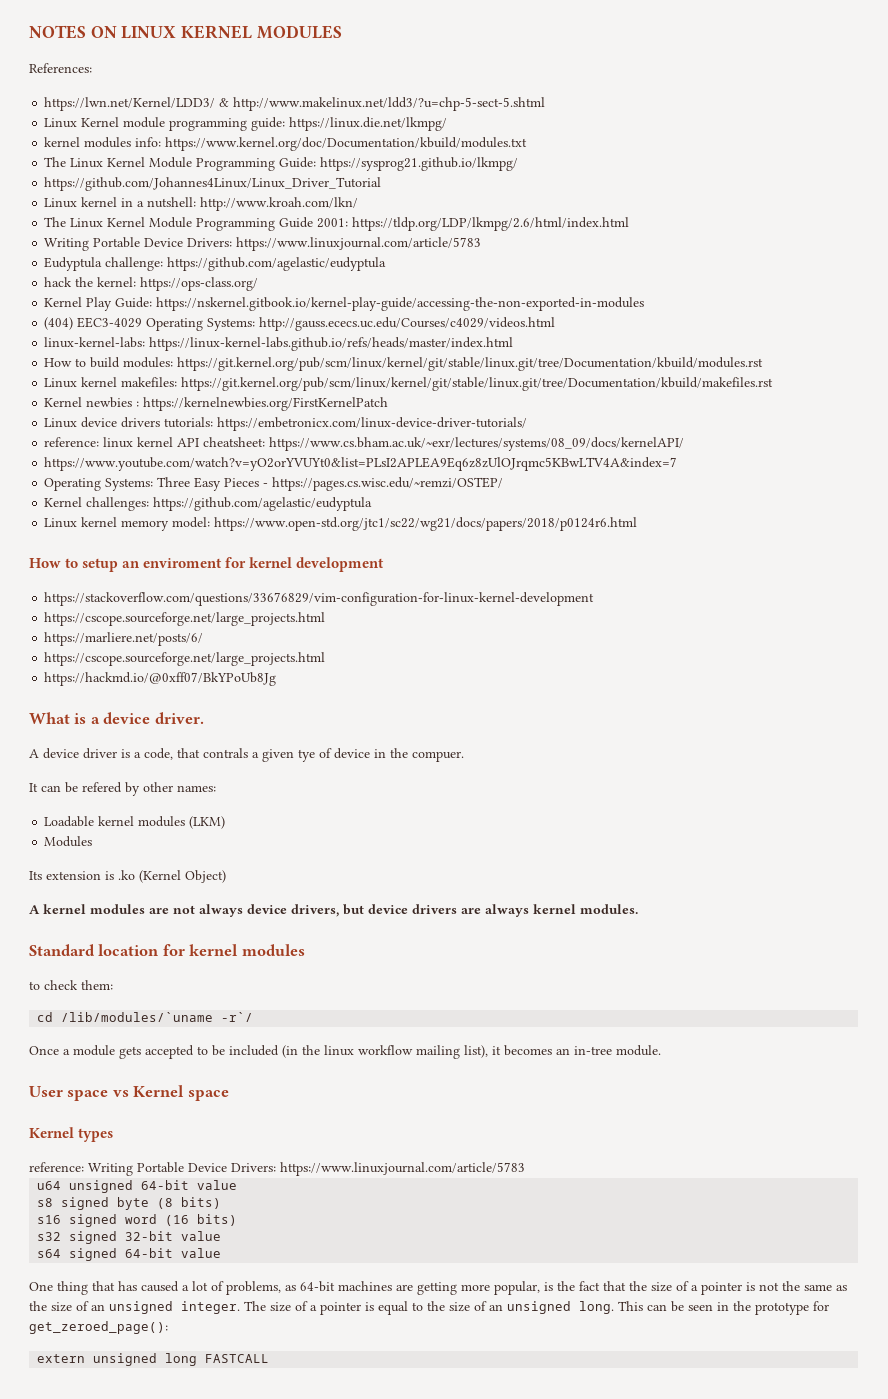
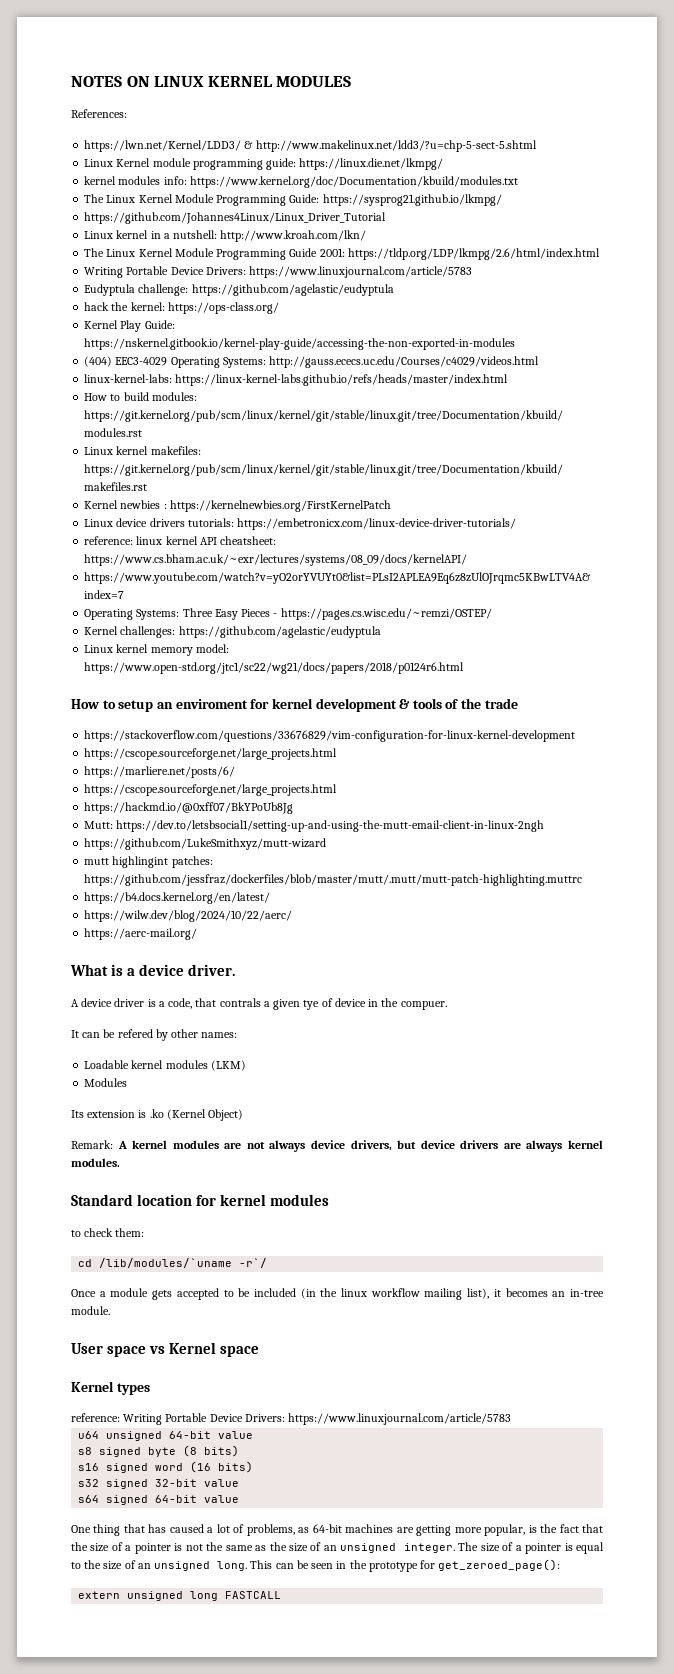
(385, 564) none -> [399,698,518,709] & tools of the trade
(277, 679) none -> [84,820,545,832] [84,838,327,850] [84,856,213,868] [84,874,583,886] [84,892,271,904] [84,910,293,922] [84,928,198,940] // Mutt: https://dev.to/letsbsocial1/setting-up-and-using-the-mutt-email-client-in-linux-2ngh // https://github.com/LukeSmithxyz/mutt-wizard // mutt highlingint patches: https://github.com/jessfraz/dockerfiles/blob/master/mutt/.mutt/mutt-patch-highlighting.muttrc // https://b4.docs.kernel.org/en/latest/ // https://wilw.dev/blog/2024/10/22/aerc/ // https://aerc-mail.org/
(226, 876) none -> [71,1140,113,1149] Remark:

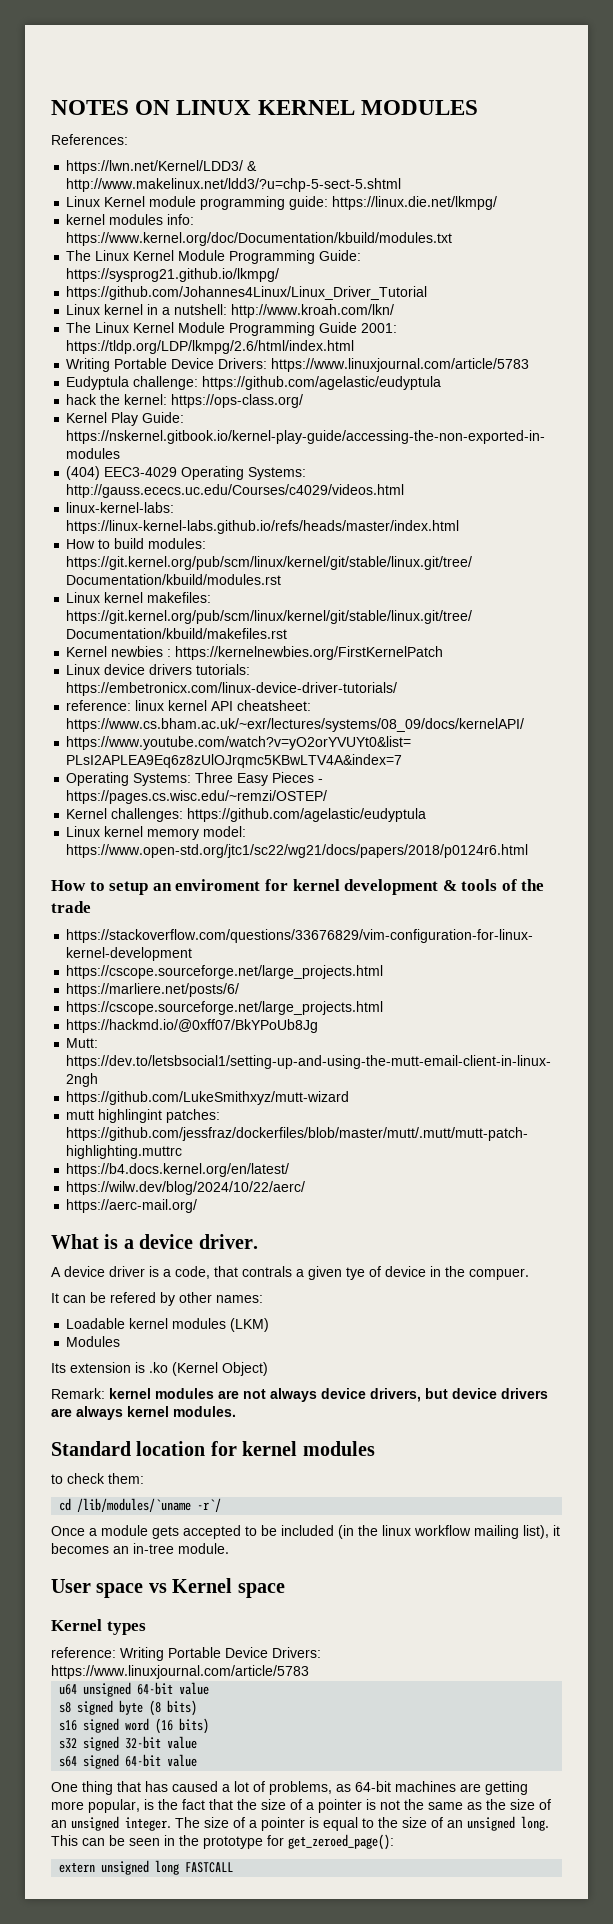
[117,1141,127,1149] A -> (105, 1393) none

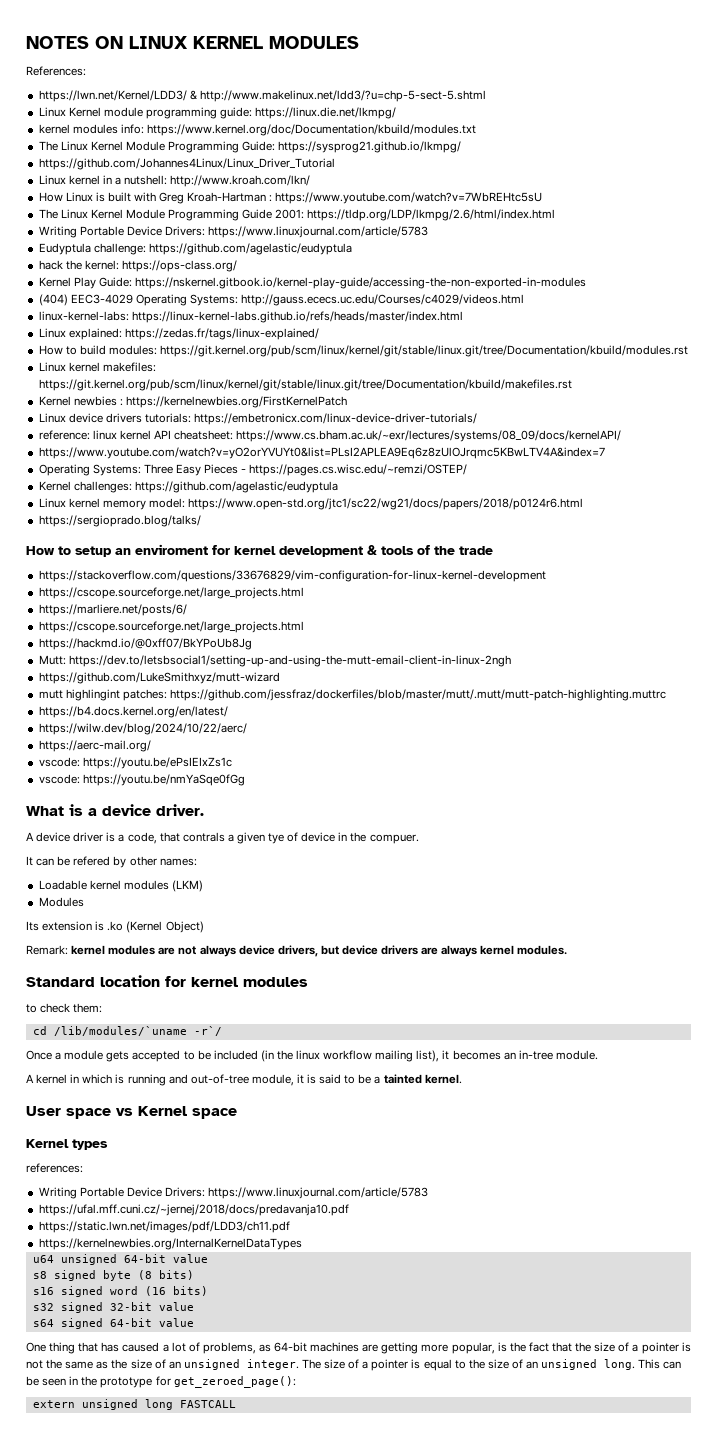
(395, 311) none -> [38,192,543,204] // How Linux is built with Greg Kroah-Hartman : https://www.youtube.com/watch?v=7WbREHtc5sU
(460, 527) none -> [38,328,319,340] // Linux explained: https://zedas.fr/tags/linux-explained/
(529, 851) none -> [38,515,201,527] // https://sergioprado.blog/talks/
(198, 1206) none -> [38,757,232,769] [38,774,245,786] // vscode: https://youtu.be/ePsIEIxZs1c // vscode: https://youtu.be/nmYaSqe0fGg
(229, 1548) none -> [26,1074,462,1086] // A kernel in which is running and out-of-tree module, it is said to be a tainted kernel.
[51,1647,321,1661] [51,1665,309,1679] reference: Writing Portable Device Drivers: https://www.linuxjournal.com/article/5783 -> [26,1163,83,1173] [38,1187,429,1199] [38,1204,349,1216] [38,1221,290,1233] [38,1238,302,1250] references: // Writing Portable Device Drivers: https://www.linuxjournal.com/article/5783 // https://ufal.mff.cuni.cz/~jernej/2018/docs/predavanja10.pdf // https://static.lwn.net/images/pdf/LDD3/ch11.pdf // https://kernelnewbies.org/InternalKernelDataTypes

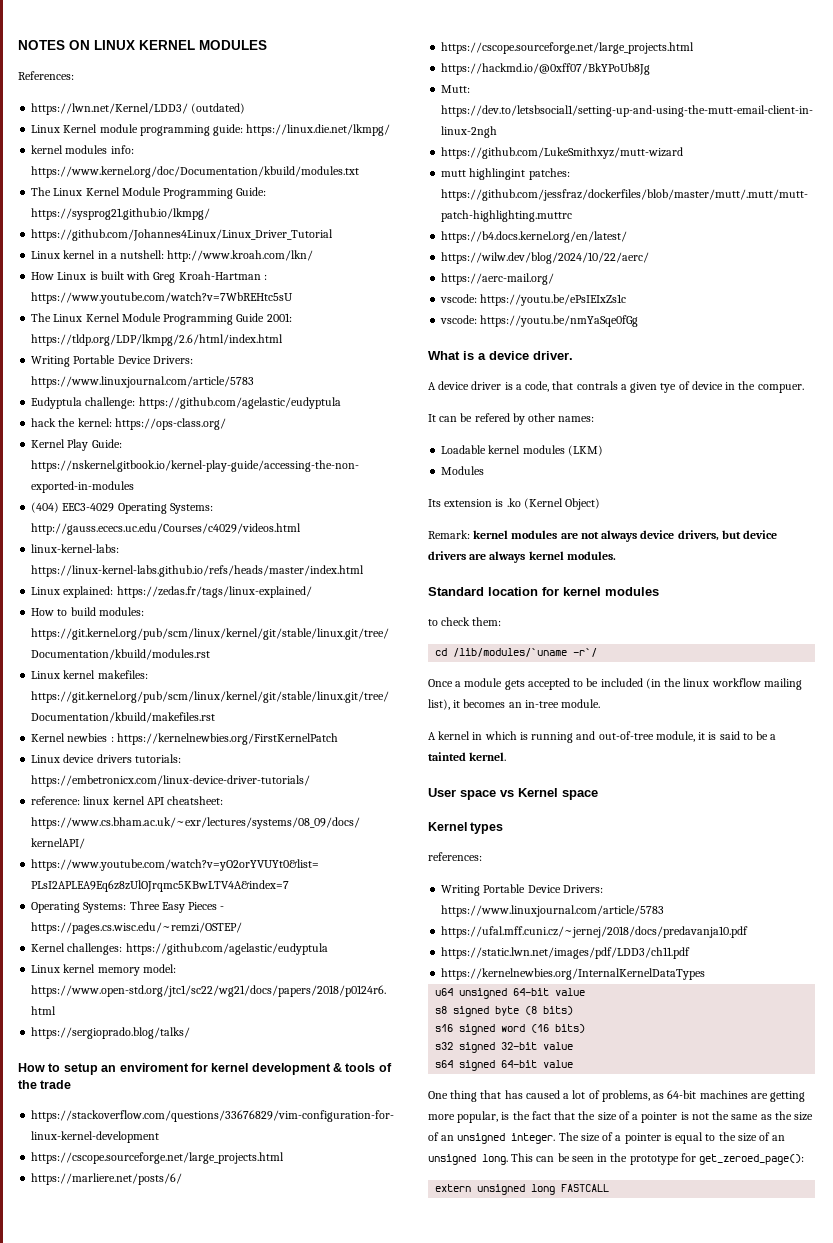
[189,90,486,102] & http://www.makelinux.net/ldd3/?u=chp-5-sect-5.shtml -> [191,103,246,114] (outdated)

